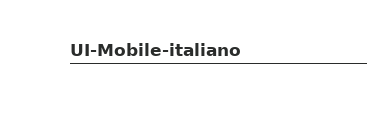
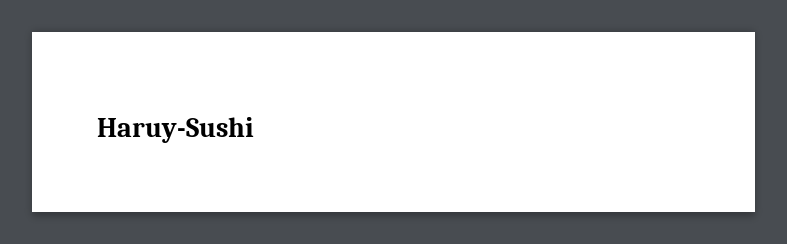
[70,43,241,56] UI-Mobile-italiano -> [97,117,254,143] Haruy-Sushi

